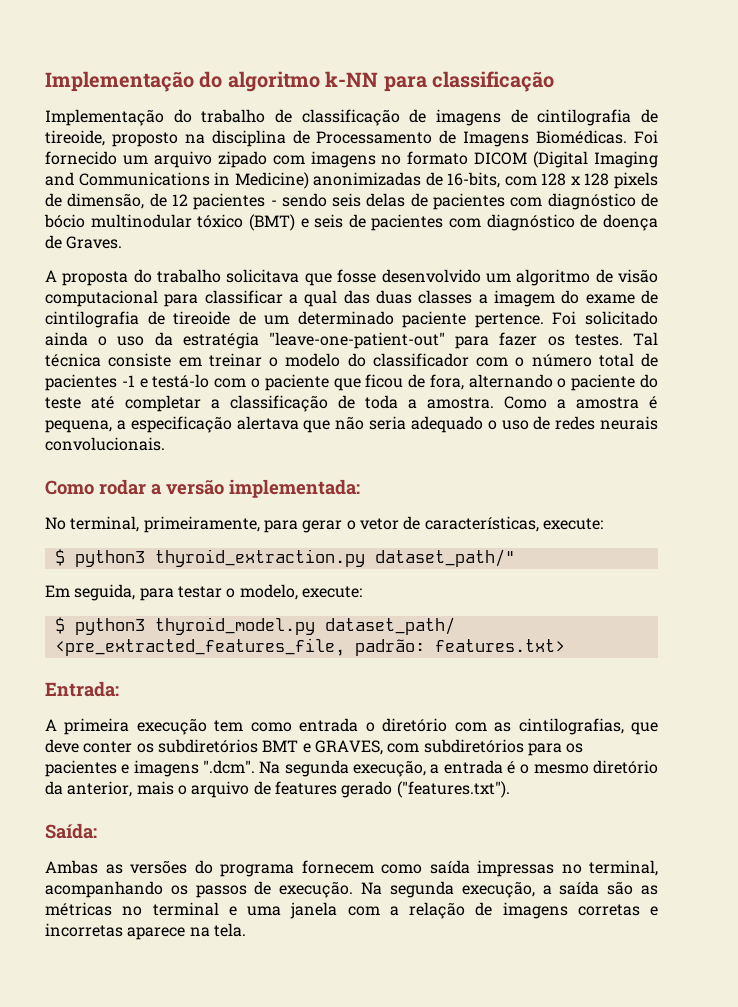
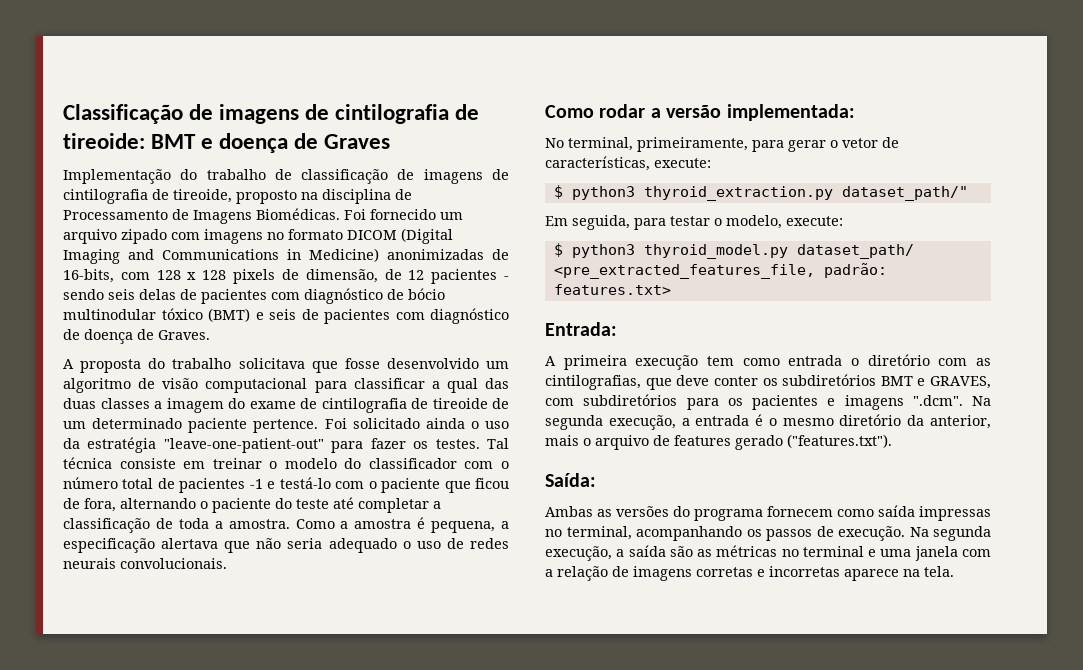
[45,71,554,92] Implementação do algoritmo k-NN para classificação -> [63,104,480,124] [63,133,391,153] Classificação de imagens de cintilografia de tireoide: BMT e doença de Graves

